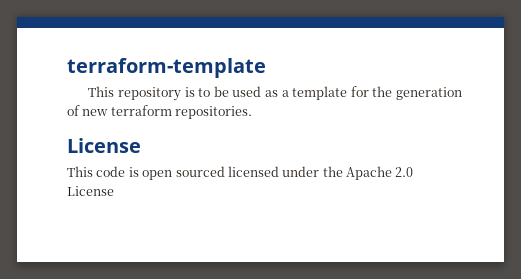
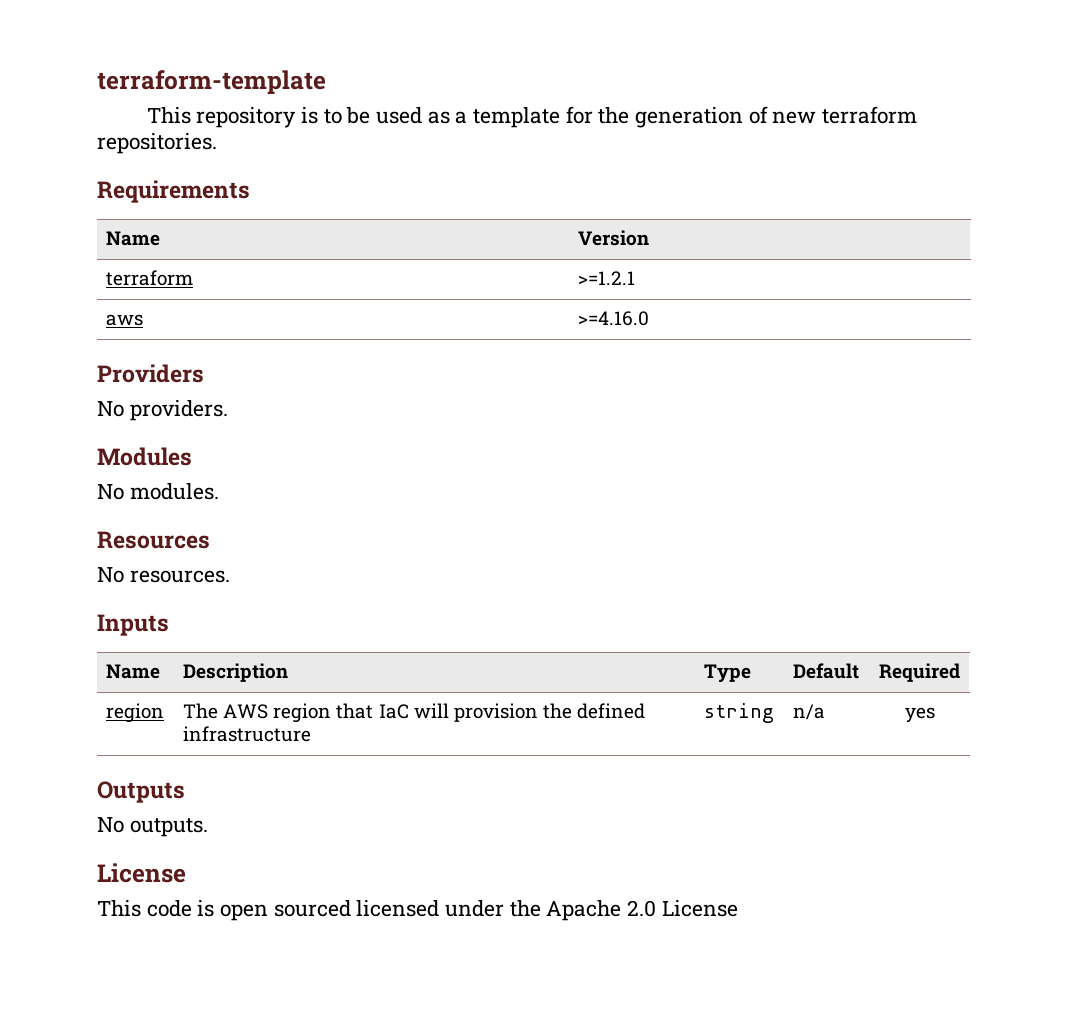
(253, 112) none -> [97,180,250,203] [106,231,161,246] [578,230,650,246] [106,270,194,286] [578,271,636,285] [106,314,144,326] [578,311,650,326] [97,364,204,383] [97,400,228,421] [97,447,192,466] [97,483,219,500] [97,531,210,549] [97,567,230,583] [97,614,169,636] [106,664,161,679] [183,663,289,682] [704,664,752,683] [793,663,860,679] [879,663,960,682] [106,703,165,723] [183,703,646,723] [183,726,312,742] [704,703,775,723] [793,704,826,720] [904,707,935,723] [97,781,185,803] [97,817,208,837] // Requirements // Name | Version // terraform | >=1.2.1 // aws | >=4.16.0 // Providers // No providers. // Modules // No modules. // Resources // No resources. // Inputs // Name | Description | Type | Default | Required // region | The AWS region that IaC will provision the defined infrastructure | string | n/a | yes // Outputs // No outputs.

